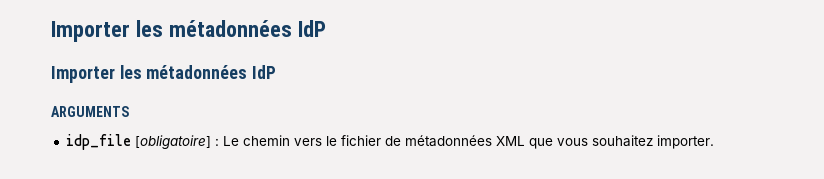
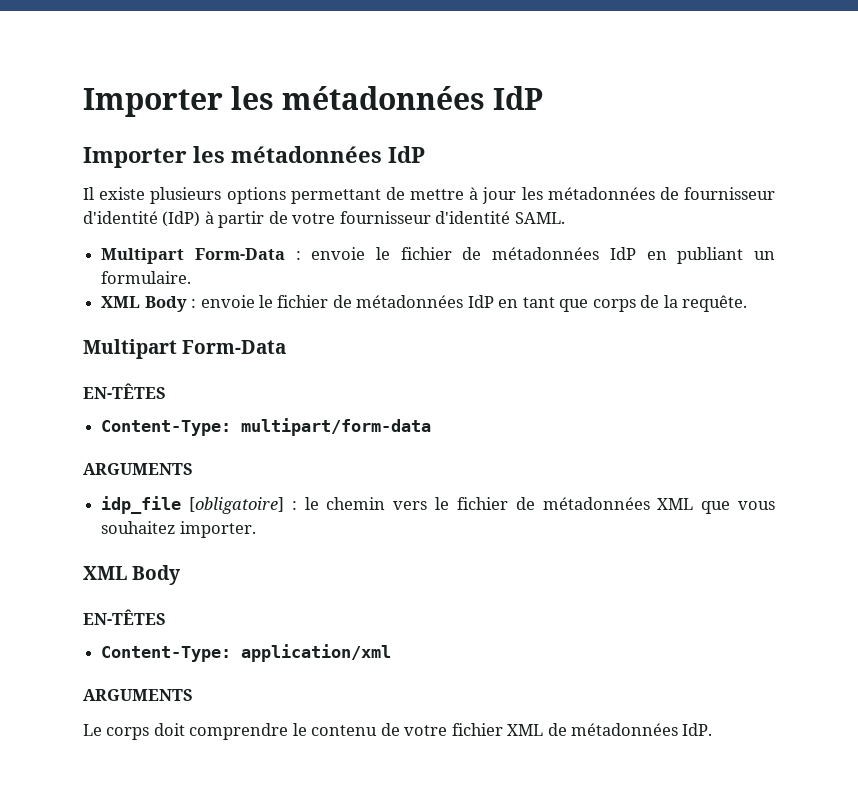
(277, 72) none -> [83,187,775,204] [83,211,565,228] [101,247,775,264] [101,271,192,284] [101,295,747,312] [83,339,287,359] [83,383,166,399] [101,418,432,436] // Il existe plusieurs options permettant de mettre à jour les métadonnées de fournisseur d'identité (IdP) à partir de votre fournisseur d'identité SAML. // Multipart Form-Data : envoie le fichier de métadonnées IdP en publiant un formulaire. // XML Body : envoie le fichier de métadonnées IdP en tant que corps de la requête. // Multipart Form-Data // EN-TÊTES // Content-Type: multipart/form-data
[222,136,239,146] Le -> [304,497,319,510] le
(714, 142) none -> [83,565,181,585] [83,609,166,625] [101,644,392,662] [83,689,193,701] [83,723,713,740] // XML Body // EN-TÊTES // Content-Type: application/xml // ARGUMENTS // Le corps doit comprendre le contenu de votre fichier XML de métadonnées IdP.

